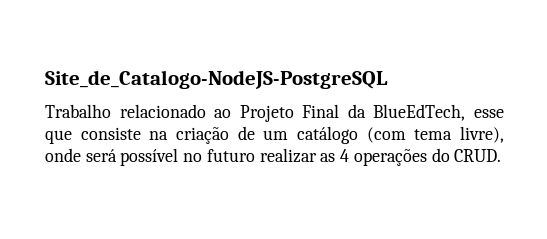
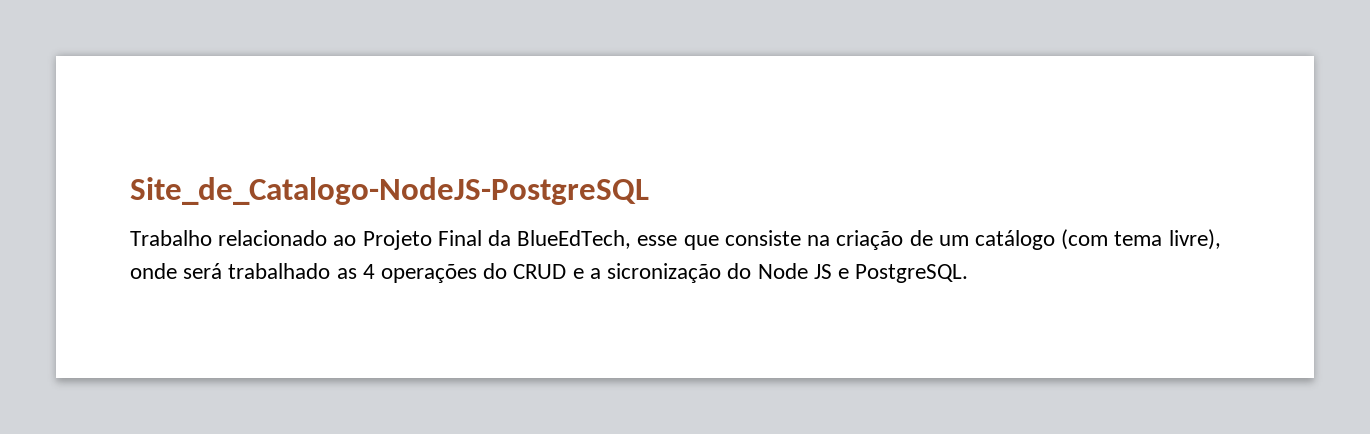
[120,148,502,166] possível no futuro realizar as 4 operações do CRUD. -> [228,263,969,283] trabalhado as 4 operações do CRUD e a sicronização do Node JS e PostgreSQL.

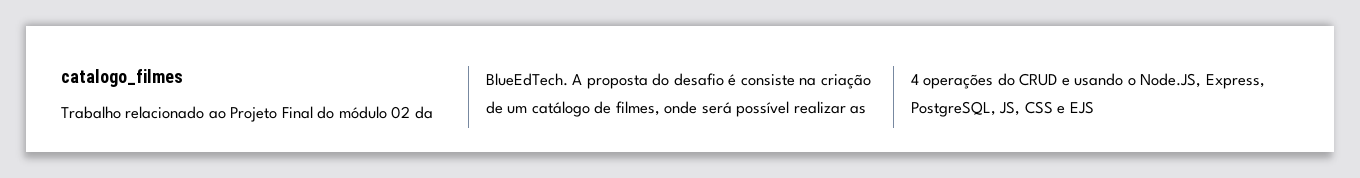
[130,177,649,205] Site_de_Catalogo-NodeJS-PostgreSQL -> [61,69,183,87] catalogo_filmes
[488,230,719,250] da BlueEdTech, esse que -> [317,106,433,119] [486,73,737,89] do módulo 02 da BlueEdTech. A proposta do desafio é
[1061,229,1221,250] [130,263,331,279] (com tema livre), onde será trabalhado -> [594,101,846,117] de filmes, onde será possível realizar
[589,263,969,283] a sicronização do Node JS e PostgreSQL. -> [1074,73,1265,89] [911,101,1094,117] usando o Node.JS, Express, PostgreSQL, JS, CSS e EJS

